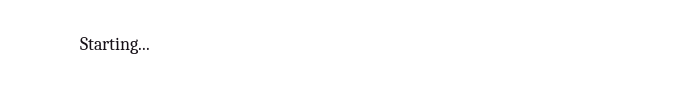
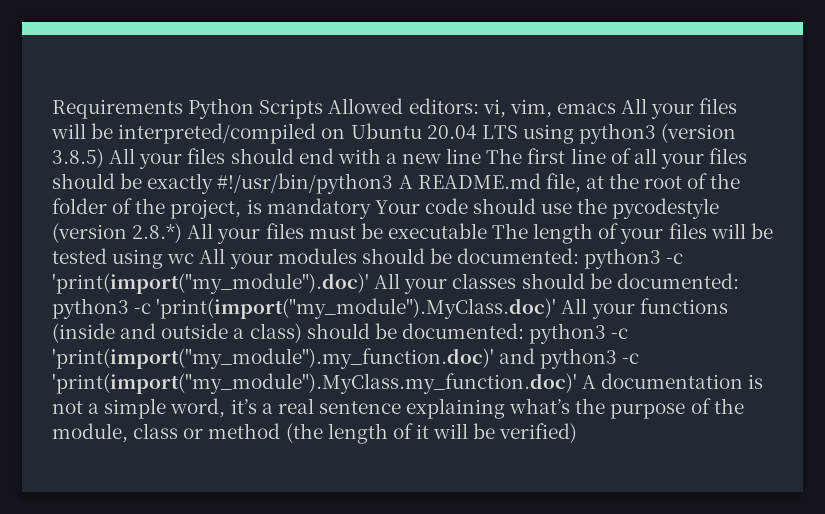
[80,37,150,54] Starting... -> [52,98,738,119] [51,123,737,144] [52,148,748,169] [52,173,741,194] [52,198,720,219] [52,223,773,244] [52,248,684,269] [52,273,739,294] [52,298,728,319] [52,323,629,344] [52,348,640,369] [52,373,764,394] [52,398,744,419] [52,423,578,444] Requirements Python Scripts Allowed editors: vi, vim, emacs All your files will be interpreted/compiled on Ubuntu 20.04 LTS using python3 (version 3.8.5) All your files should end with a new line The first line of all your files should be exactly #!/usr/bin/python3 A README.md file, at the root of the folder of the project, is mandatory Your code should use the pycodestyle (version 2.8.*) All your files must be executable The length of your files will be tested using wc All your modules should be documented: python3 -c 'print(import("my_module").doc)' All your classes should be documented: python3 -c 'print(import("my_module").MyClass.doc)' All your functions (inside and outside a class) should be documented: python3 -c 'print(import("my_module").my_function.doc)' and python3 -c 'print(import("my_module").MyClass.my_function.doc)' A documentation is not a simple word, it’s a real sentence explaining what’s the purpose of the module, class or method (the length of it will be verified)

